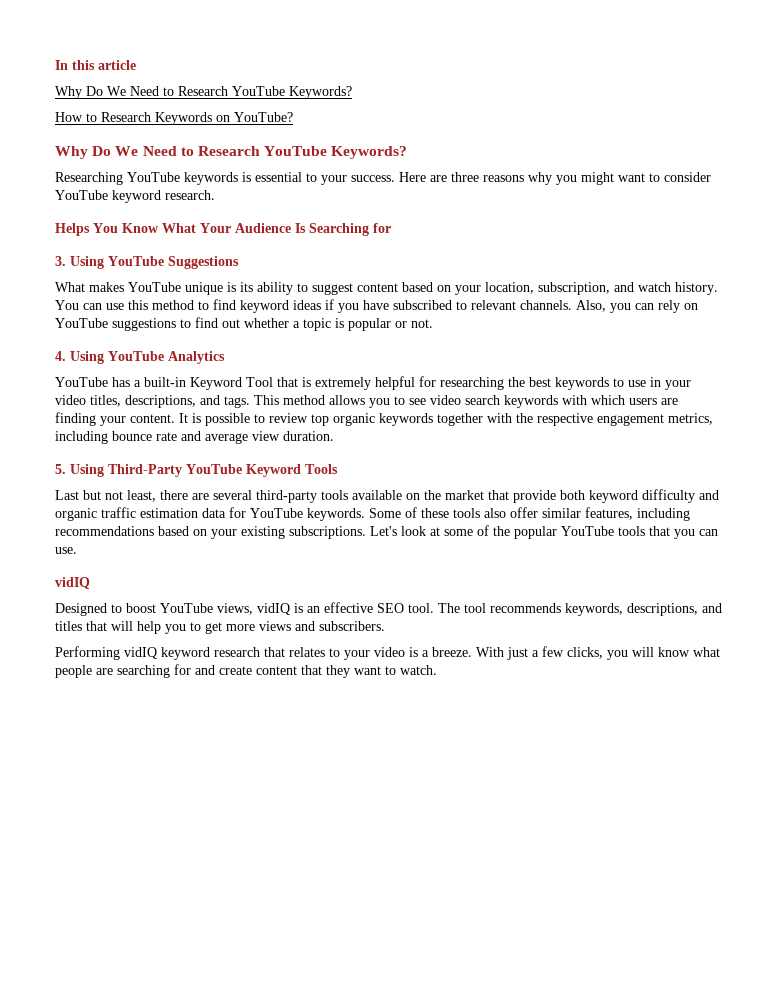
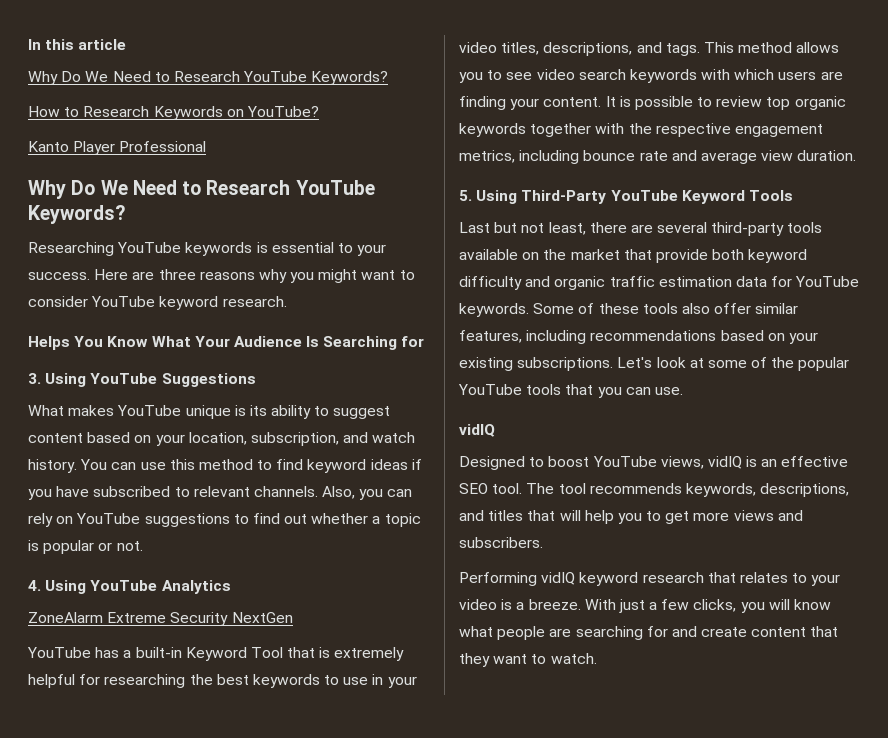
(293, 117) none -> [28,141,207,155] // Kanto Player Professional
(225, 357) none -> [28,612,293,626] // ZoneAlarm Extreme Security NextGen

